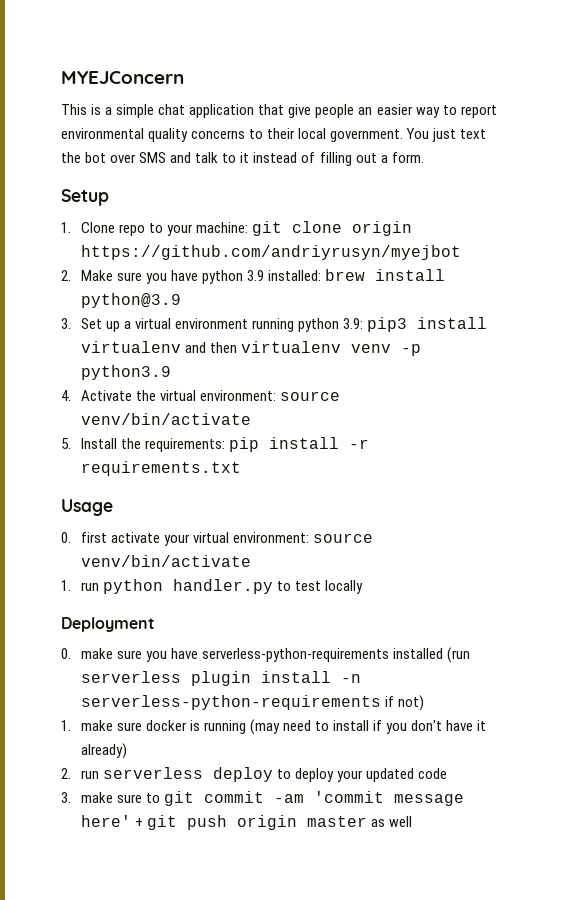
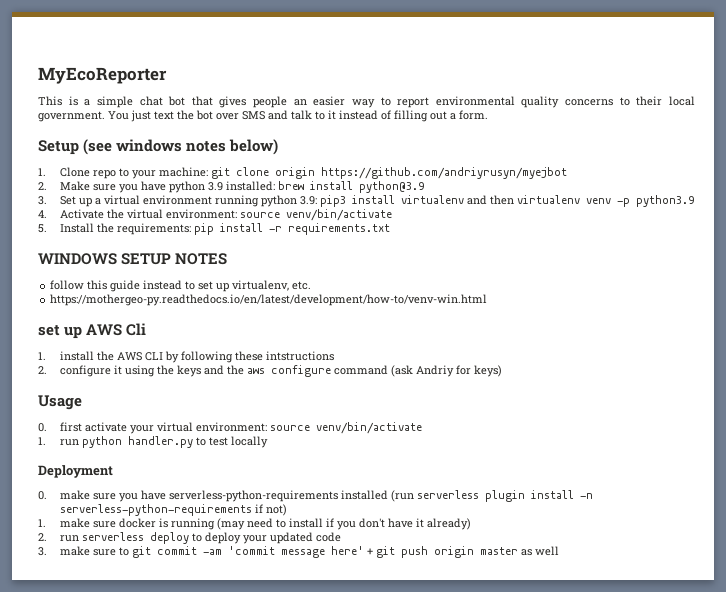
[61,71,184,84] MYEJConcern -> [38,67,167,84] MyEcoReporter
[189,104,312,118] application that give -> [168,96,247,108] bot that gives
(109, 197) none -> [83,139,279,155] (see windows notes below)
(241, 468) none -> [38,253,228,265] [50,280,312,292] [50,294,488,306] [38,323,147,339] [38,351,334,363] [38,365,502,377] // WINDOWS SETUP NOTES // follow this guide instead to set up virtualenv, etc. // https://mothergeo-py.readthedocs.io/en/latest/development/how-to/venv-win.html // set up AWS Cli // 1. install the AWS CLI by following these intstructions // 2. configure it using the keys and the aws configure command (ask Andriy for keys)

